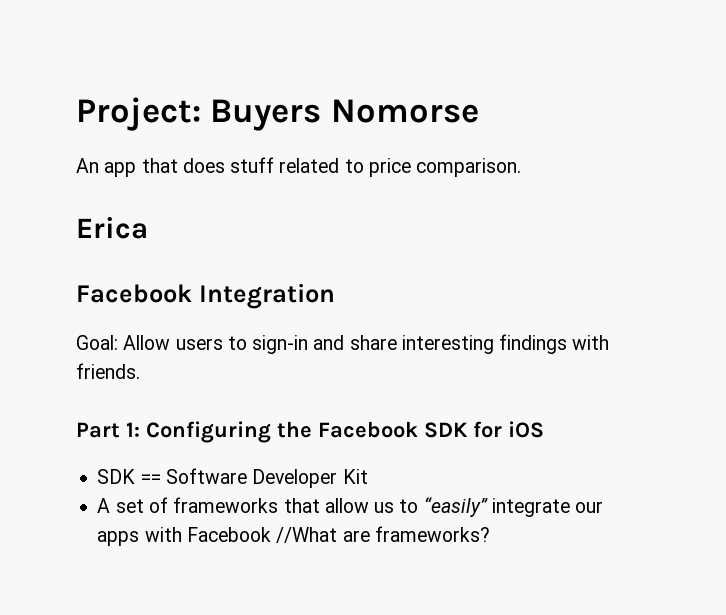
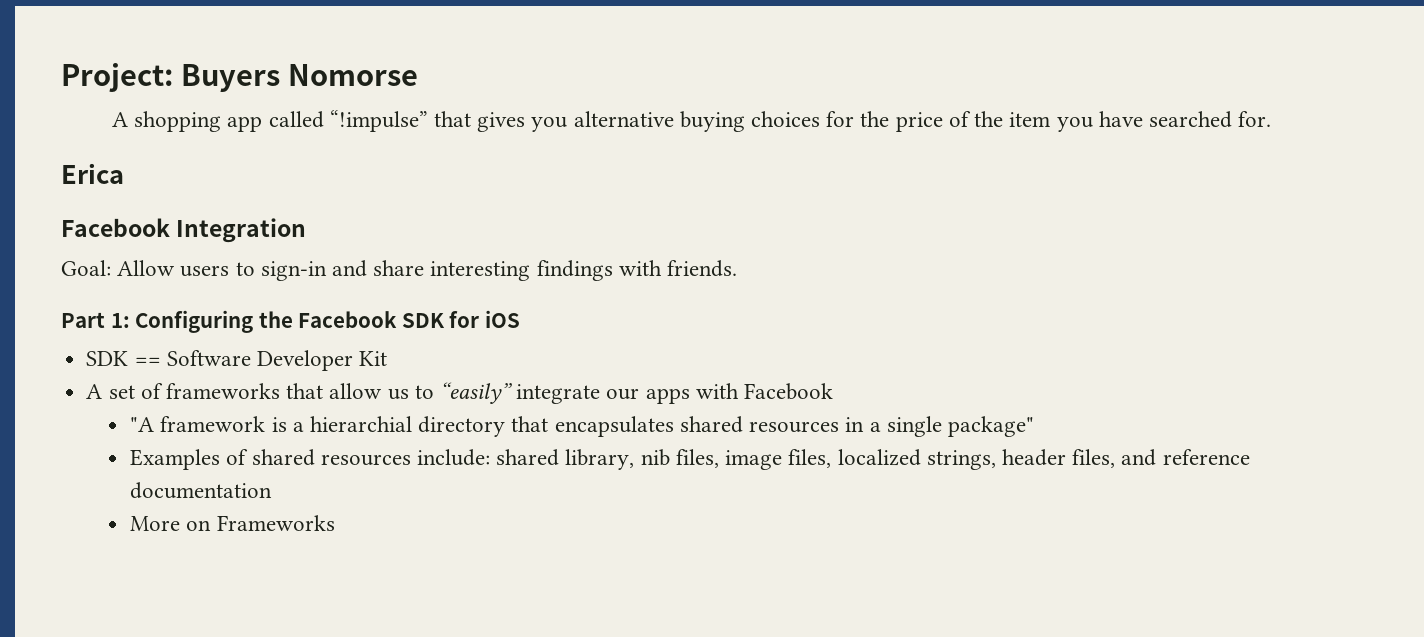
[76,157,522,177] An app that does stuff related to price comparison. -> [111,110,1272,132] A shopping app called “!impulse” that gives you alternative buying choices for the price of the item you have searched for.
[276,526,490,543] //What are frameworks? -> [130,416,1034,437] [130,449,1250,470] [130,482,273,499] [130,515,335,531] // "A framework is a hierarchial directory that encapsulates shared resources in a single package" // Examples of shared resources include: shared library, nib files, image files, localized strings, header files, and reference documentation // More on Frameworks

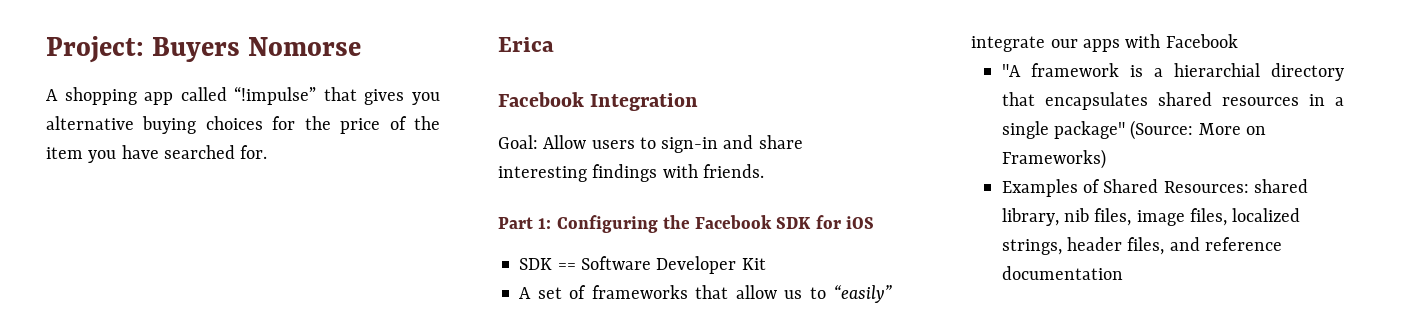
(1034, 426) none -> [1130,120,1266,140] [1001,149,1106,169] (Source: More on Frameworks)
[251,449,491,466] shared resources include: -> [1103,179,1249,193] Shared Resources:
[130,515,335,531] // More on Frameworks -> (1123, 273) none

